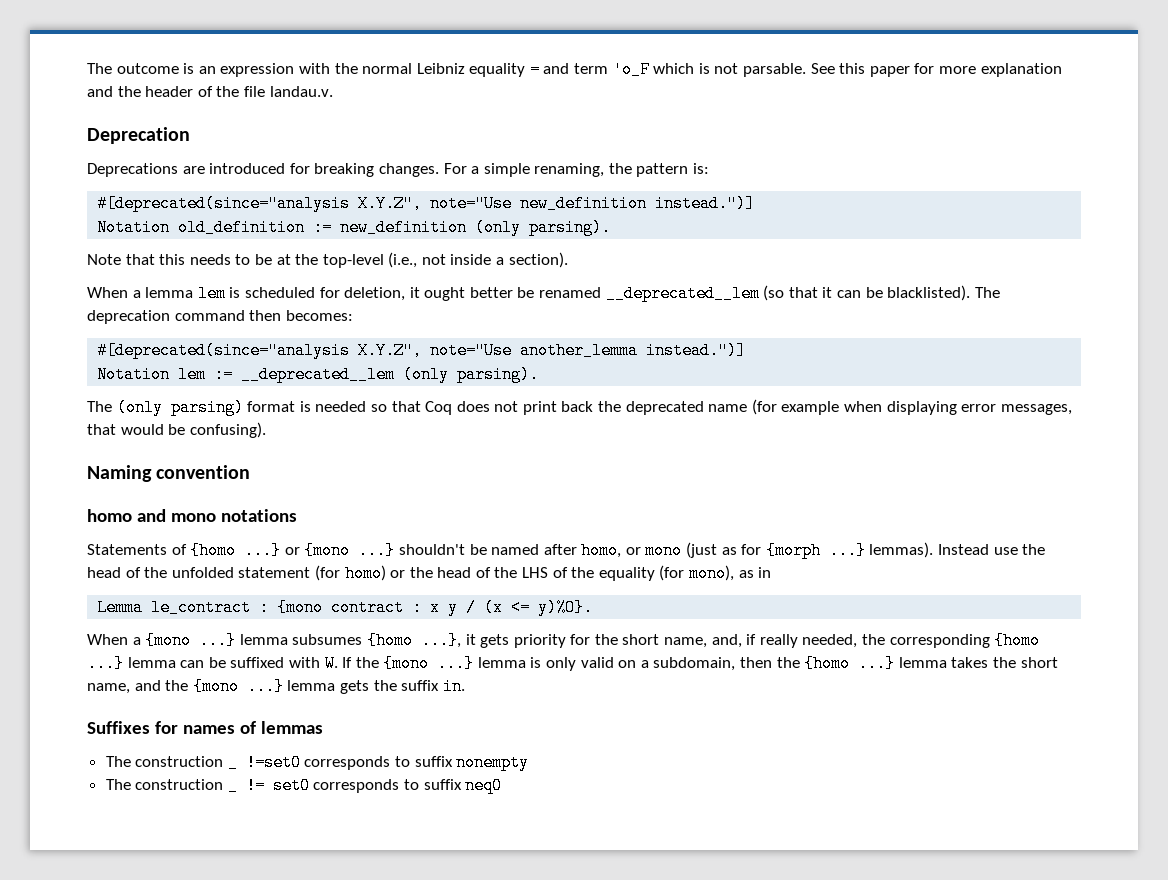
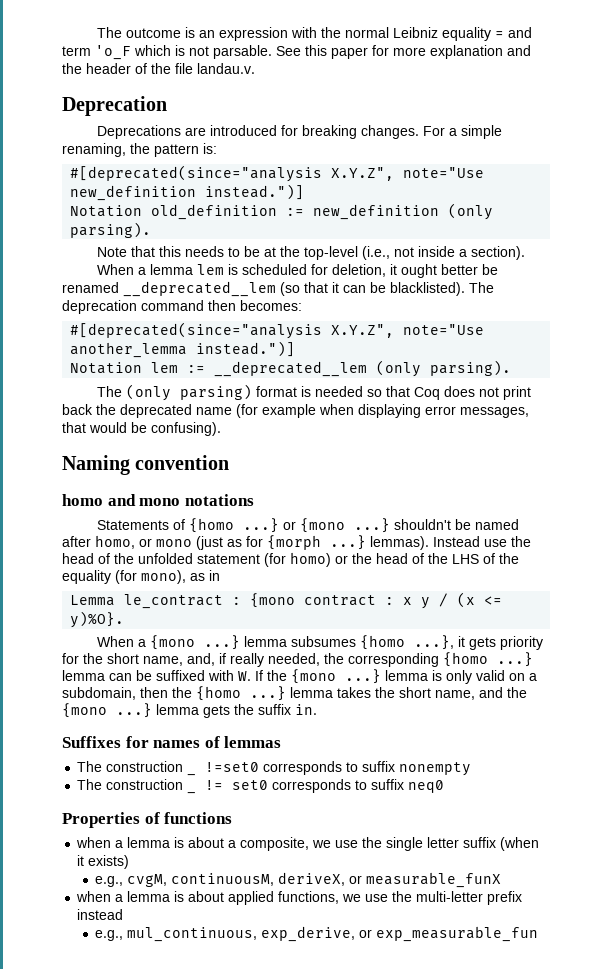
(503, 785) none -> [62,812,233,828] [76,837,540,851] [77,855,130,869] [95,872,502,888] [76,891,523,905] [77,909,124,920] [95,926,539,942] // Properties of functions // when a lemma is about a composite, we use the single letter suffix (when it exists) // e.g., cvgM, continuousM, deriveX, or measurable_funX // when a lemma is about applied functions, we use the multi-letter prefix instead // e.g., mul_continuous, exp_derive, or exp_measurable_fun

